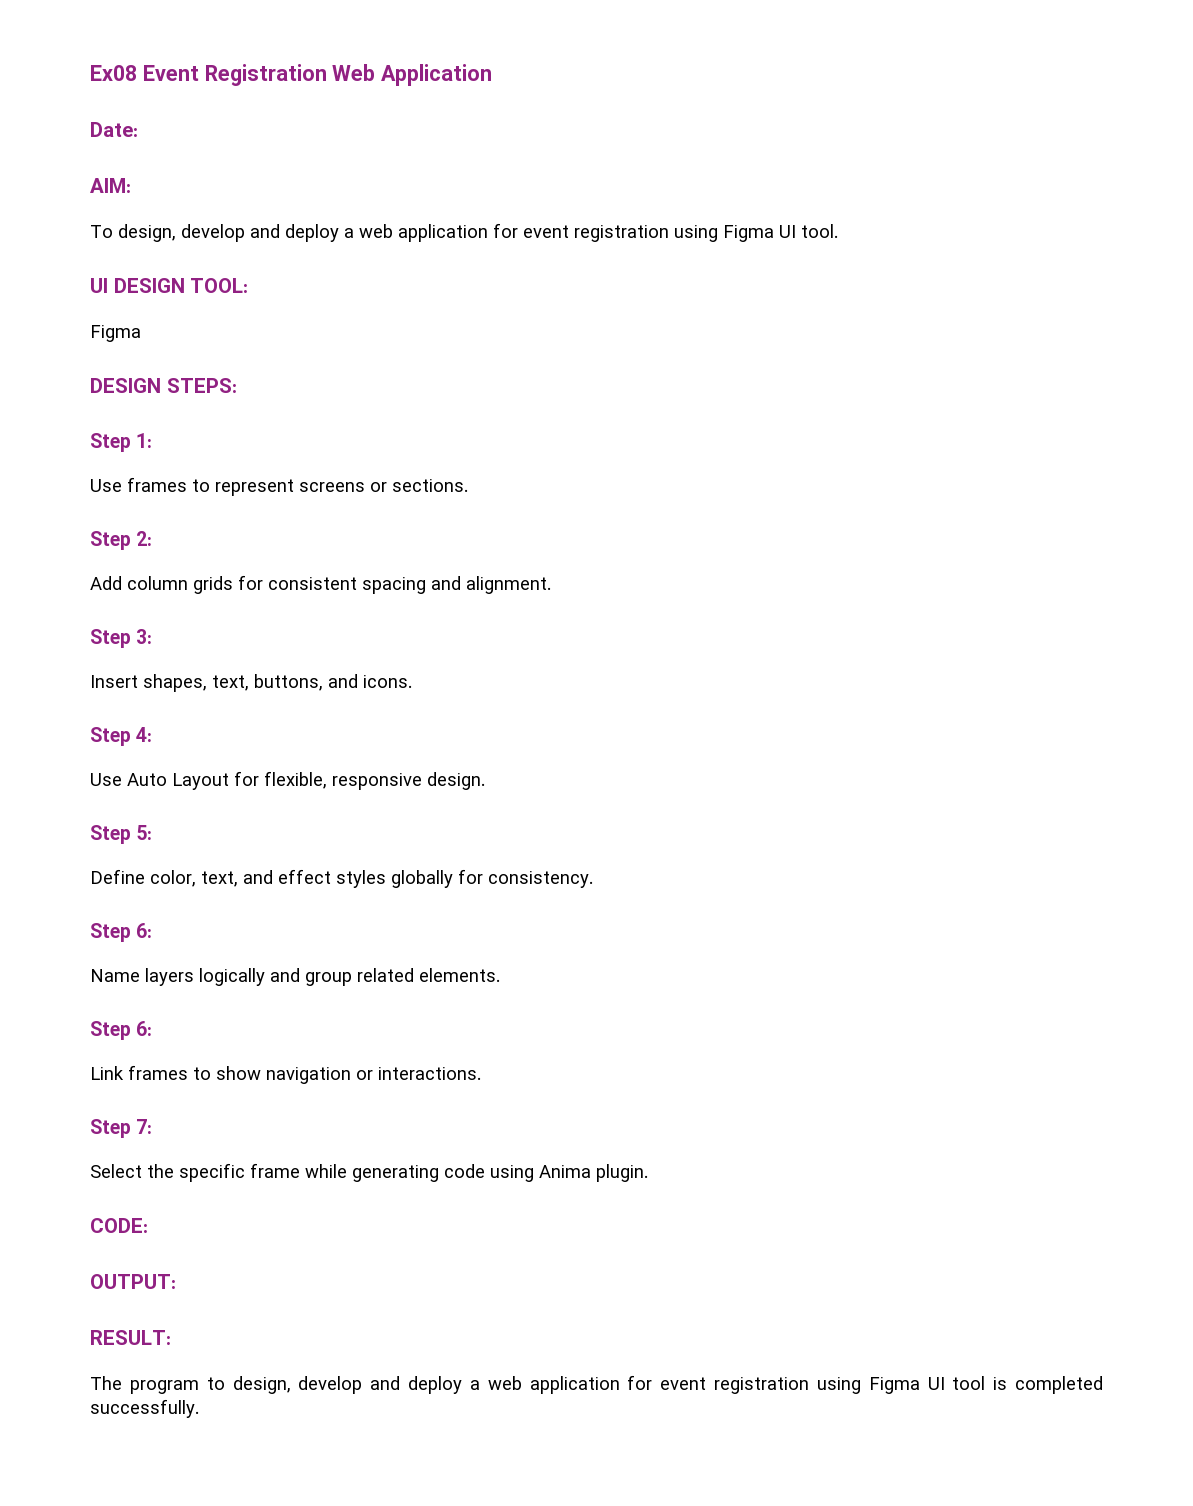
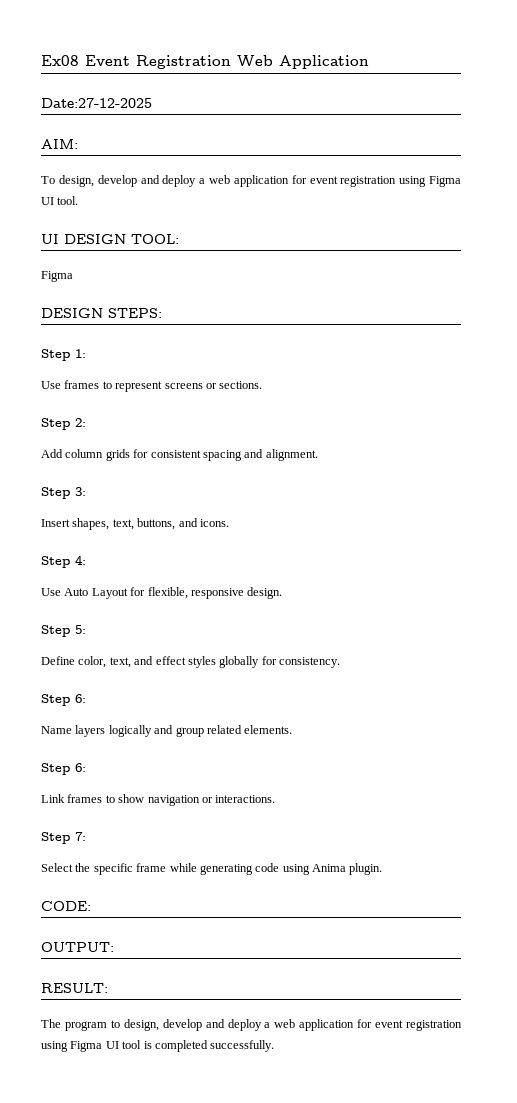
[90,122,138,137] Date: -> [41,98,152,108] Date:27-12-2025

